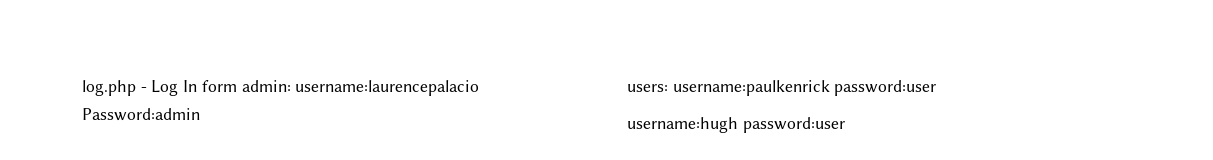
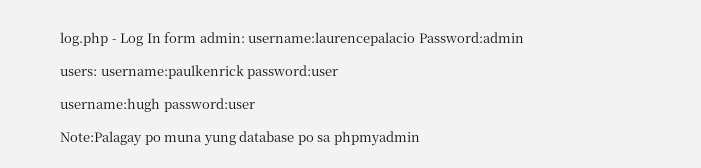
(845, 125) none -> [60,131,420,146] // Note:Palagay po muna yung database po sa phpmyadmin

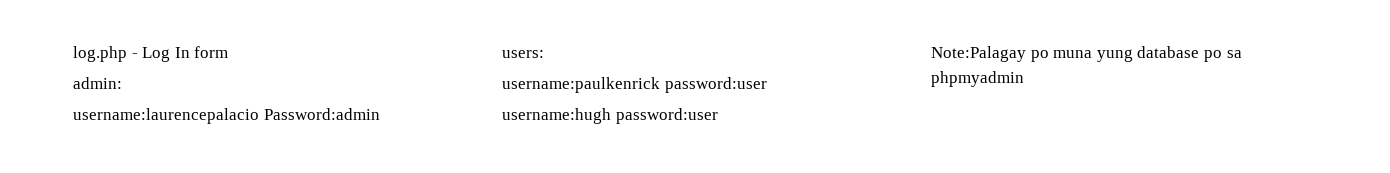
(197, 37) none -> (229, 52) //
(245, 37) none -> (122, 83) //
(97, 72) none -> (544, 54) //

